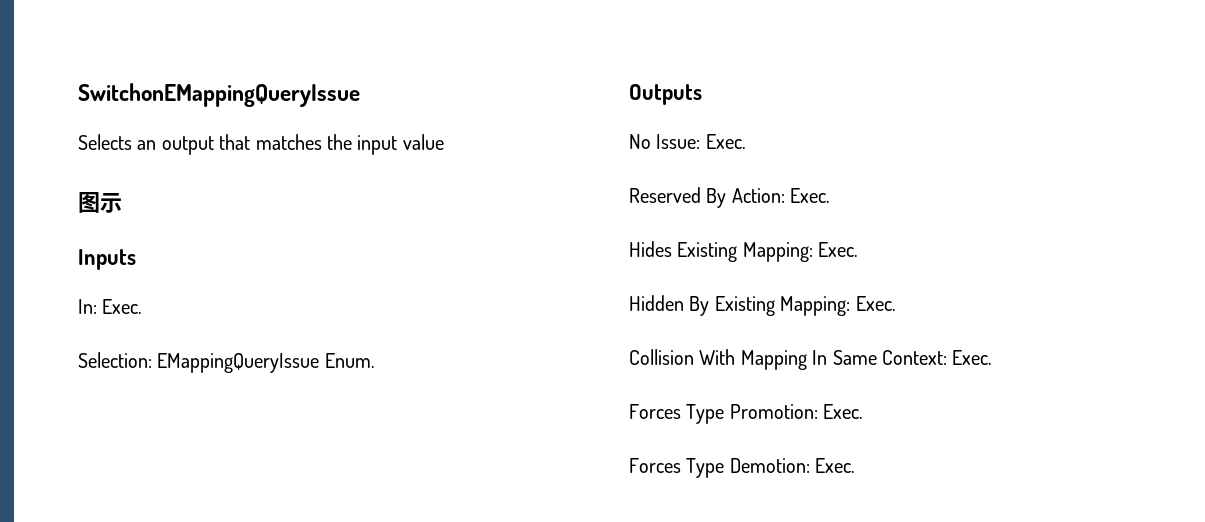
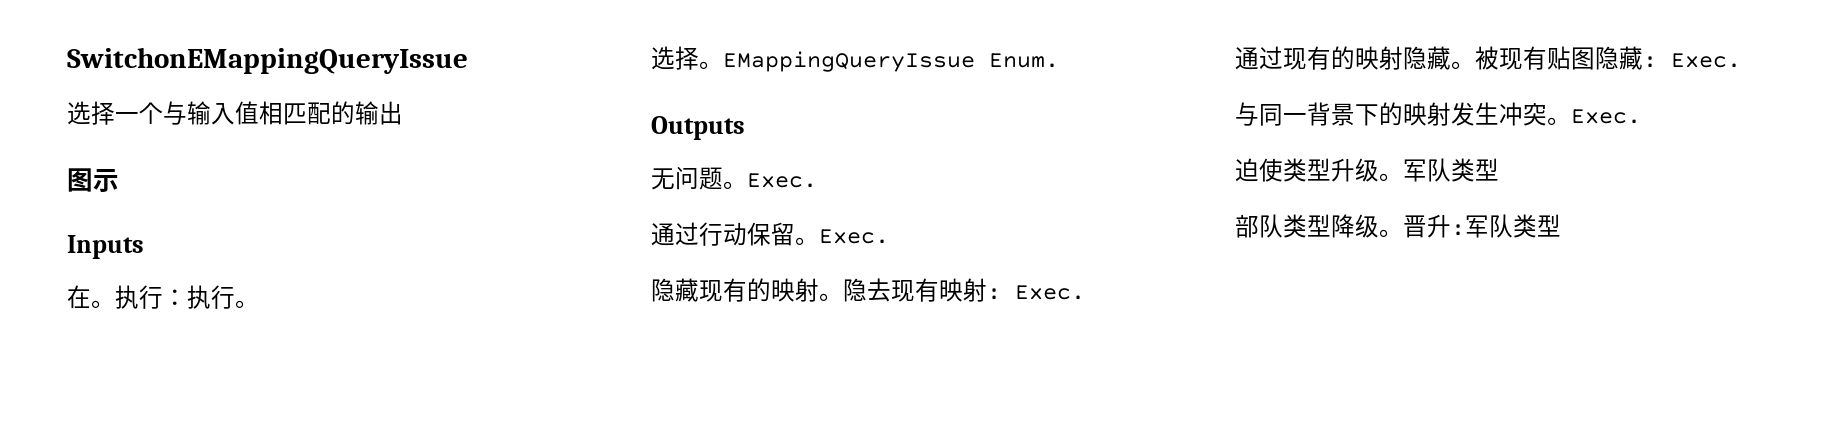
[78,134,444,155] [78,192,122,213] [78,249,136,270] [78,299,143,314] [78,352,152,368] Selects an output that matches the input value // 图示 // Inputs // In: Exec. // Selection: -> [67,101,403,125] [67,168,119,192] [67,235,144,259] [67,285,259,309] [651,46,723,70] 选择一个与输入值相匹配的输出 // 图示 // Inputs // 在。执行：执行。 // 选择。
[629,134,746,149] [629,187,831,208] [629,241,859,262] [629,295,896,316] [629,349,993,370] [629,404,864,424] [629,458,856,478] No Issue: Exec. // Reserved By Action: Exec. // Hides Existing Mapping: Exec. // Hidden By Existing Mapping: Exec. // Collision With Mapping In Same Context: Exec. // Forces Type Promotion: Exec. // Forces Type Demotion: Exec. -> [651,166,817,190] [651,222,889,246] [651,278,1085,302] [1235,46,1741,70] [1235,102,1641,126] [1235,158,1499,182] [1235,214,1561,238] 无问题。Exec. // 通过行动保留。Exec. // 隐藏现有的映射。隐去现有映射: Exec. // 通过现有的映射隐藏。被现有贴图隐藏: Exec. // 与同一背景下的映射发生冲突。Exec. // 迫使类型升级。军队类型 // 部队类型降级。晋升:军队类型

